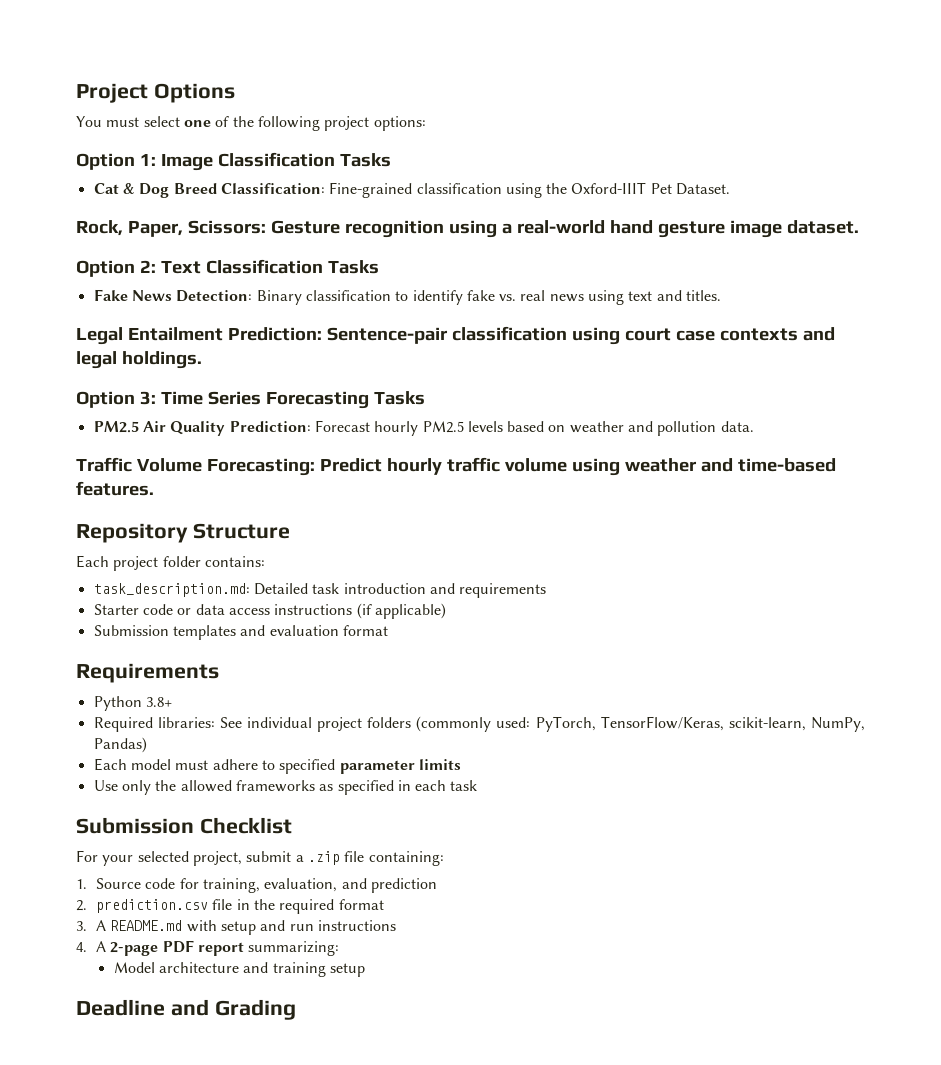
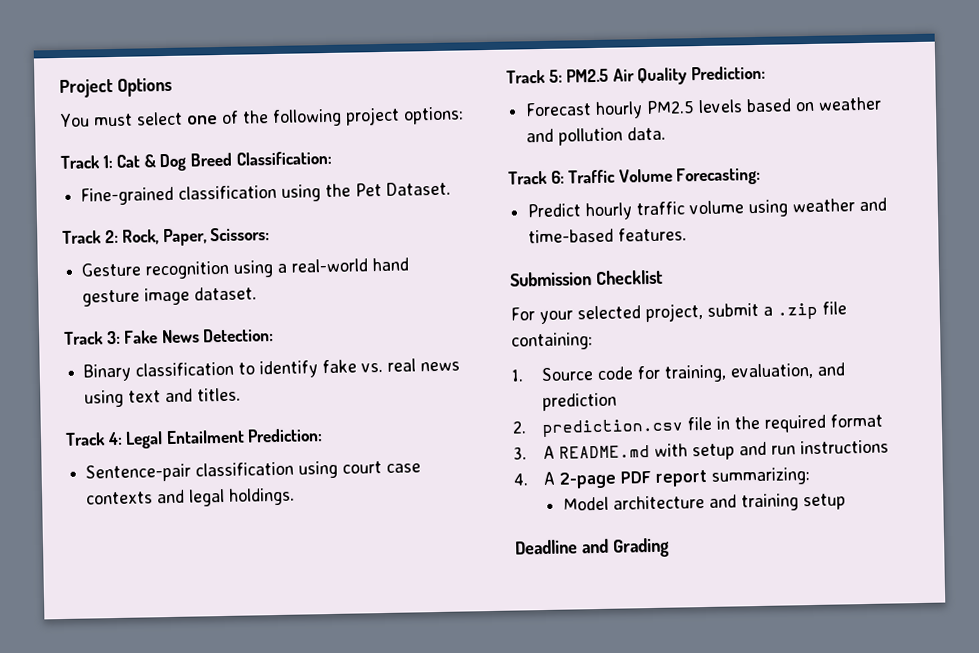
[76,152,391,171] Option 1: Image Classification Tasks // -> [60,155,113,169] Track 1:
(325, 188) none -> (332, 158) //
[571,182,647,194] Oxford-IIIT -> (352, 190) none
(731, 189) none -> [62,229,119,244] Track 2:
(266, 227) none -> (271, 234) //
[76,259,379,277] Option 2: Text Classification Tasks // -> [64,330,121,345] Track 3:
(253, 296) none -> (275, 335) //
(722, 295) none -> [65,431,123,446] Track 4:
(322, 334) none -> (324, 435) //
[76,391,425,409] Option 3: Time Series Forecasting Tasks // -> [506,69,563,84] Track 5:
(311, 426) none -> (766, 73) //
(754, 426) none -> [508,170,565,185] Track 6:
(315, 467) none -> (762, 176) //
[76,523,290,543] [76,555,265,571] [93,583,547,598] [93,603,446,619] [93,625,388,640] [76,663,219,683] [93,696,172,711] [93,716,865,732] [93,737,147,753] [93,758,461,774] [93,780,478,795] // Repository Structure // Each project folder contains: // task_description.md: Detailed task introduction and requirements // Starter code or data access instructions (if applicable) // Submission templates and evaluation format // Requirements // Python 3.8+ // Required libraries: See individual project folders (commonly used: PyTorch, TensorFlow/Keras, scikit-learn, NumPy, Pandas) // Each model must adhere to specified parameter limits // Use only the allowed frameworks as specified in each task -> (688, 234) none

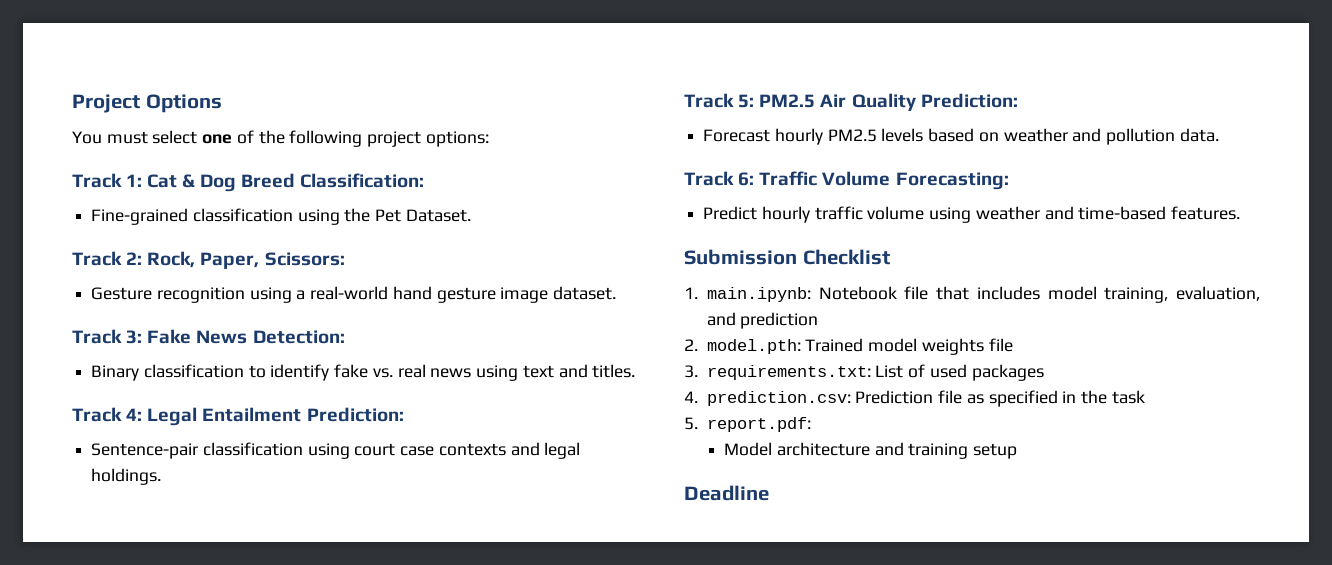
[510,301,847,325] [511,332,593,351] [511,365,661,382] For your selected project, submit a .zip file containing: // 1. Source code for -> [684,286,1097,302] 1. main.ipynb: Notebook file that includes model
[541,413,883,438] [513,439,889,461] [513,467,810,489] prediction.csv file in the required format // 3. A README.md with setup and run instructions // 4. A 2-page PDF report summarizing: -> [706,338,1013,355] [684,364,1044,381] [684,390,1145,407] [684,417,811,432] model.pth: Trained model weights file // 3. requirements.txt: List of used packages // 4. prediction.csv: Prediction file as specified in the task // 5. report.pdf:
[580,537,670,558] and Grading -> (769, 493) none

